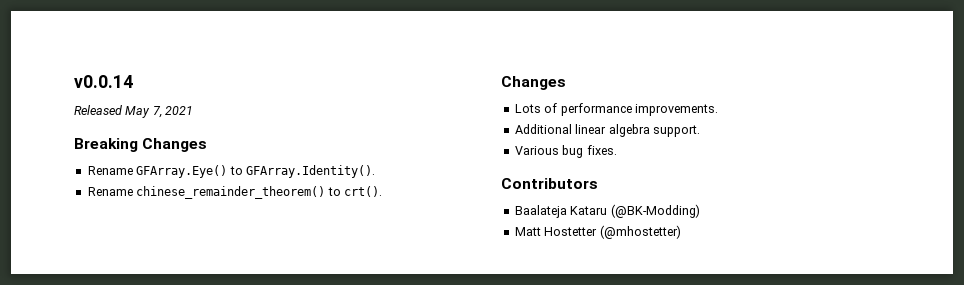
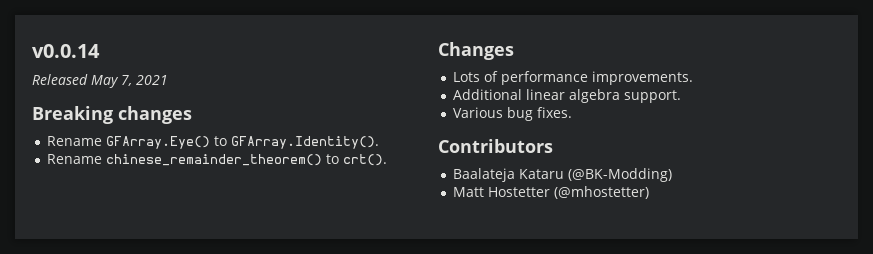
[142,138,208,152] Changes -> [118,106,192,124] changes

